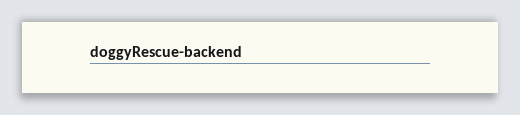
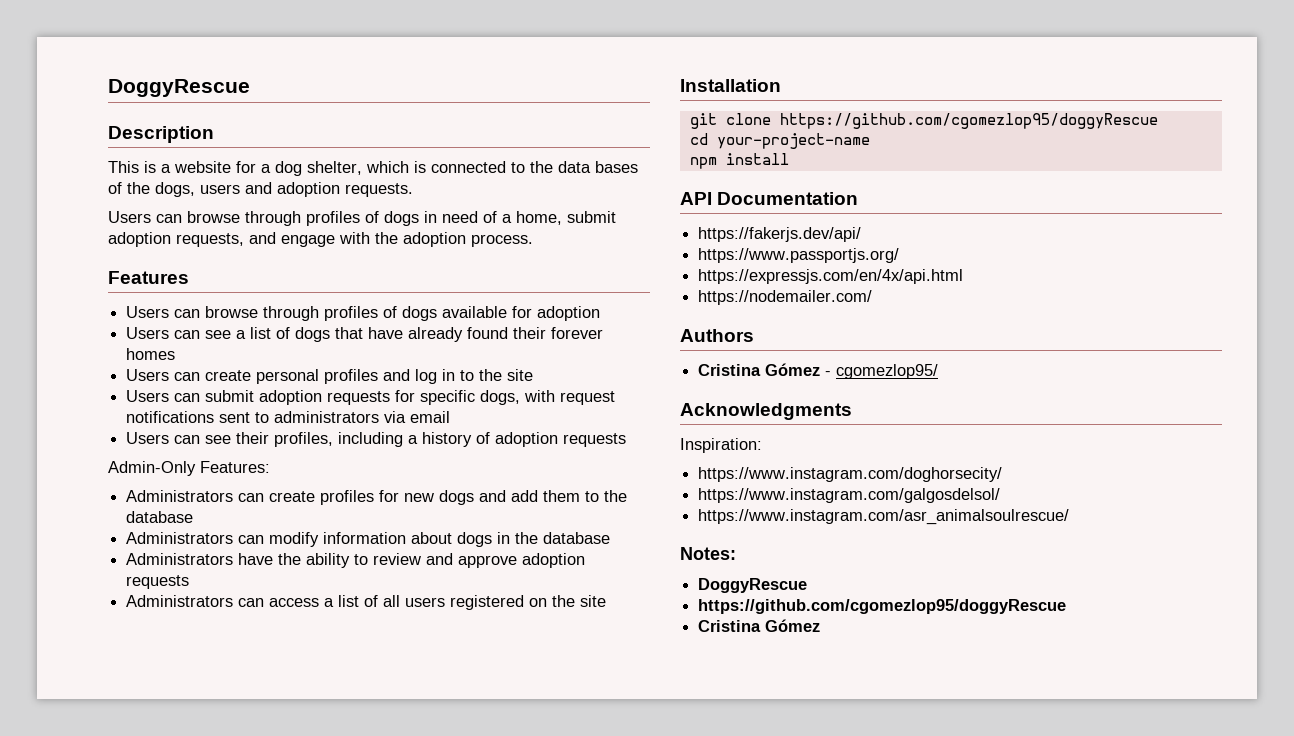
[90,46,242,60] doggyRescue-backend -> [108,79,250,97] [108,126,214,143] [108,161,638,176] [108,182,413,197] [108,211,616,226] [108,232,533,247] [108,271,189,284] [126,306,601,321] [126,327,604,342] [126,348,176,360] [126,369,534,384] [126,390,616,405] [126,411,451,423] [126,432,627,447] [108,461,270,476] [126,490,628,505] [126,511,194,523] [126,532,611,547] [126,553,586,568] [126,575,190,589] [126,595,607,610] [680,79,781,92] [689,113,1158,129] [689,133,870,149] [689,153,789,169] [680,192,859,205] [698,227,862,242] [698,248,900,263] [698,269,964,284] [698,290,873,305] [680,329,754,342] [698,363,939,379] [680,403,852,420] [680,438,762,453] [698,467,1003,482] [698,488,1001,503] [698,509,1070,525] [680,547,736,560] [698,578,808,593] [698,599,1067,614] [698,619,821,632] DoggyRescue // Description // This is a website for a dog shelter, which is connected to the data bases of the dogs, users and adoption requests. // Users can browse through profiles of dogs in need of a home, submit adoption requests, and engage with the adoption process. // Features // Users can browse through profiles of dogs available for adoption // Users can see a list of dogs that have already found their forever homes // Users can create personal profiles and log in to the site // Users can submit adoption requests for specific dogs, with request notifications sent to administrators via email // Users can see their profiles, including a history of adoption requests // Admin-Only Features: // Administrators can create profiles for new dogs and add them to the database // Administrators can modify information about dogs in the database // Administrators have the ability to review and approve adoption requests // Administrators can access a list of all users registered on the site // Installation // git clone https://github.com/cgomezlop95/doggyRescue // cd your-project-name // npm install // API Documentation // https://fakerjs.dev/api/ // https://www.passportjs.org/ // https://expressjs.com/en/4x/api.html // https://nodemailer.com/ // Authors // Cristina Gómez - cgomezlop95/ // Acknowledgments // Inspiration: // https://www.instagram.com/doghorsecity/ // https://www.instagram.com/galgosdelsol/ // https://www.instagram.com/asr_animalsoulrescue/ // Notes: // DoggyRescue // https://github.com/cgomezlop95/doggyRescue // Cristina Gómez

